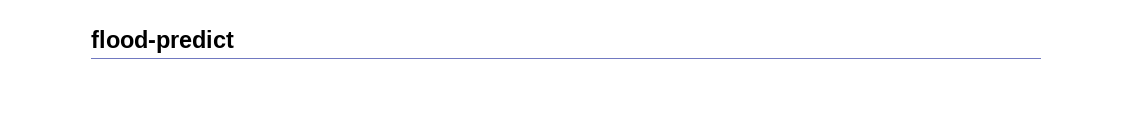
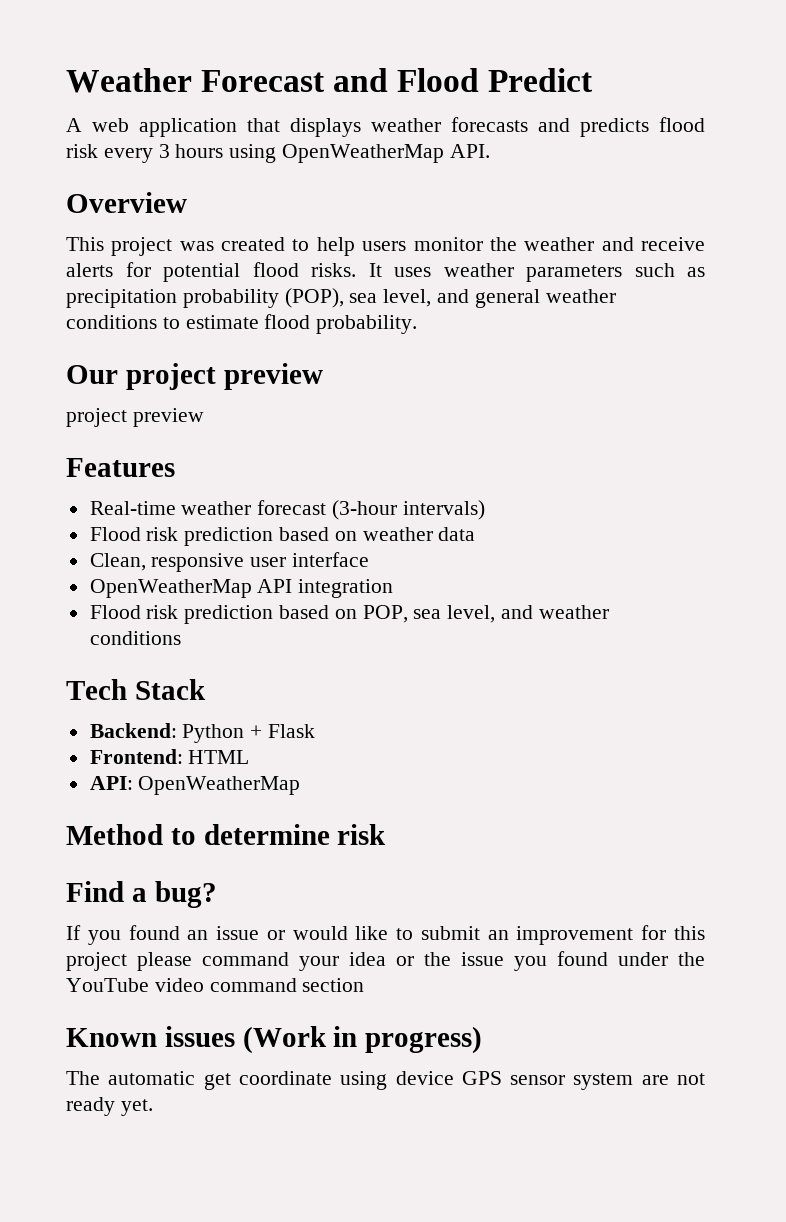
[91,30,234,53] flood-predict -> [66,68,594,93] [66,117,705,137] [66,144,490,163] [66,192,187,213] [66,237,706,256] [66,262,705,282] [66,288,616,308] [66,314,418,334] [66,363,323,390] [66,408,204,427] [66,458,175,477] [89,500,485,520] [89,527,476,546] [89,552,370,572] [89,579,394,598] [89,605,609,624] [89,631,181,645] [66,679,206,700] [89,723,316,743] [89,749,250,764] [89,776,301,795] [66,824,387,845] [66,881,217,908] [66,925,705,945] [66,951,705,971] [66,978,365,992] [66,1026,483,1054] [66,1071,705,1090] [66,1097,153,1116] Weather Forecast and Flood Predict // A web application that displays weather forecasts and predicts flood risk every 3 hours using OpenWeatherMap API. // Overview // This project was created to help users monitor the weather and receive alerts for potential flood risks. It uses weather parameters such as precipitation probability (POP), sea level, and general weather conditions to estimate flood probability. // Our project preview // project preview // Features // Real-time weather forecast (3-hour intervals) // Flood risk prediction based on weather data // Clean, responsive user interface // OpenWeatherMap API integration // Flood risk prediction based on POP, sea level, and weather conditions // Tech Stack // Backend: Python + Flask // Frontend: HTML // API: OpenWeatherMap // Method to determine risk // Find a bug? // If you found an issue or would like to submit an improvement for this project please command your idea or the issue you found under the YouTube video command section // Known issues (Work in progress) // The automatic get coordinate using device GPS sensor system are not ready yet.

